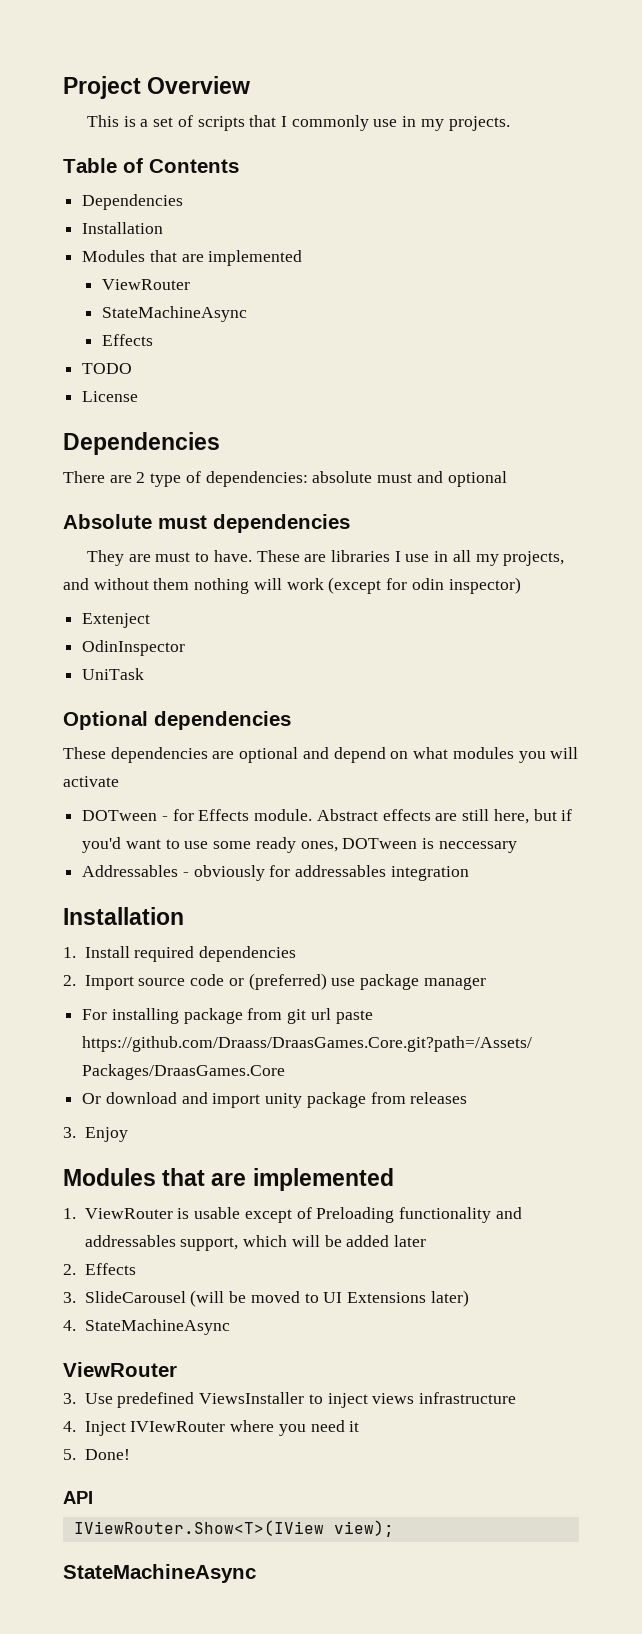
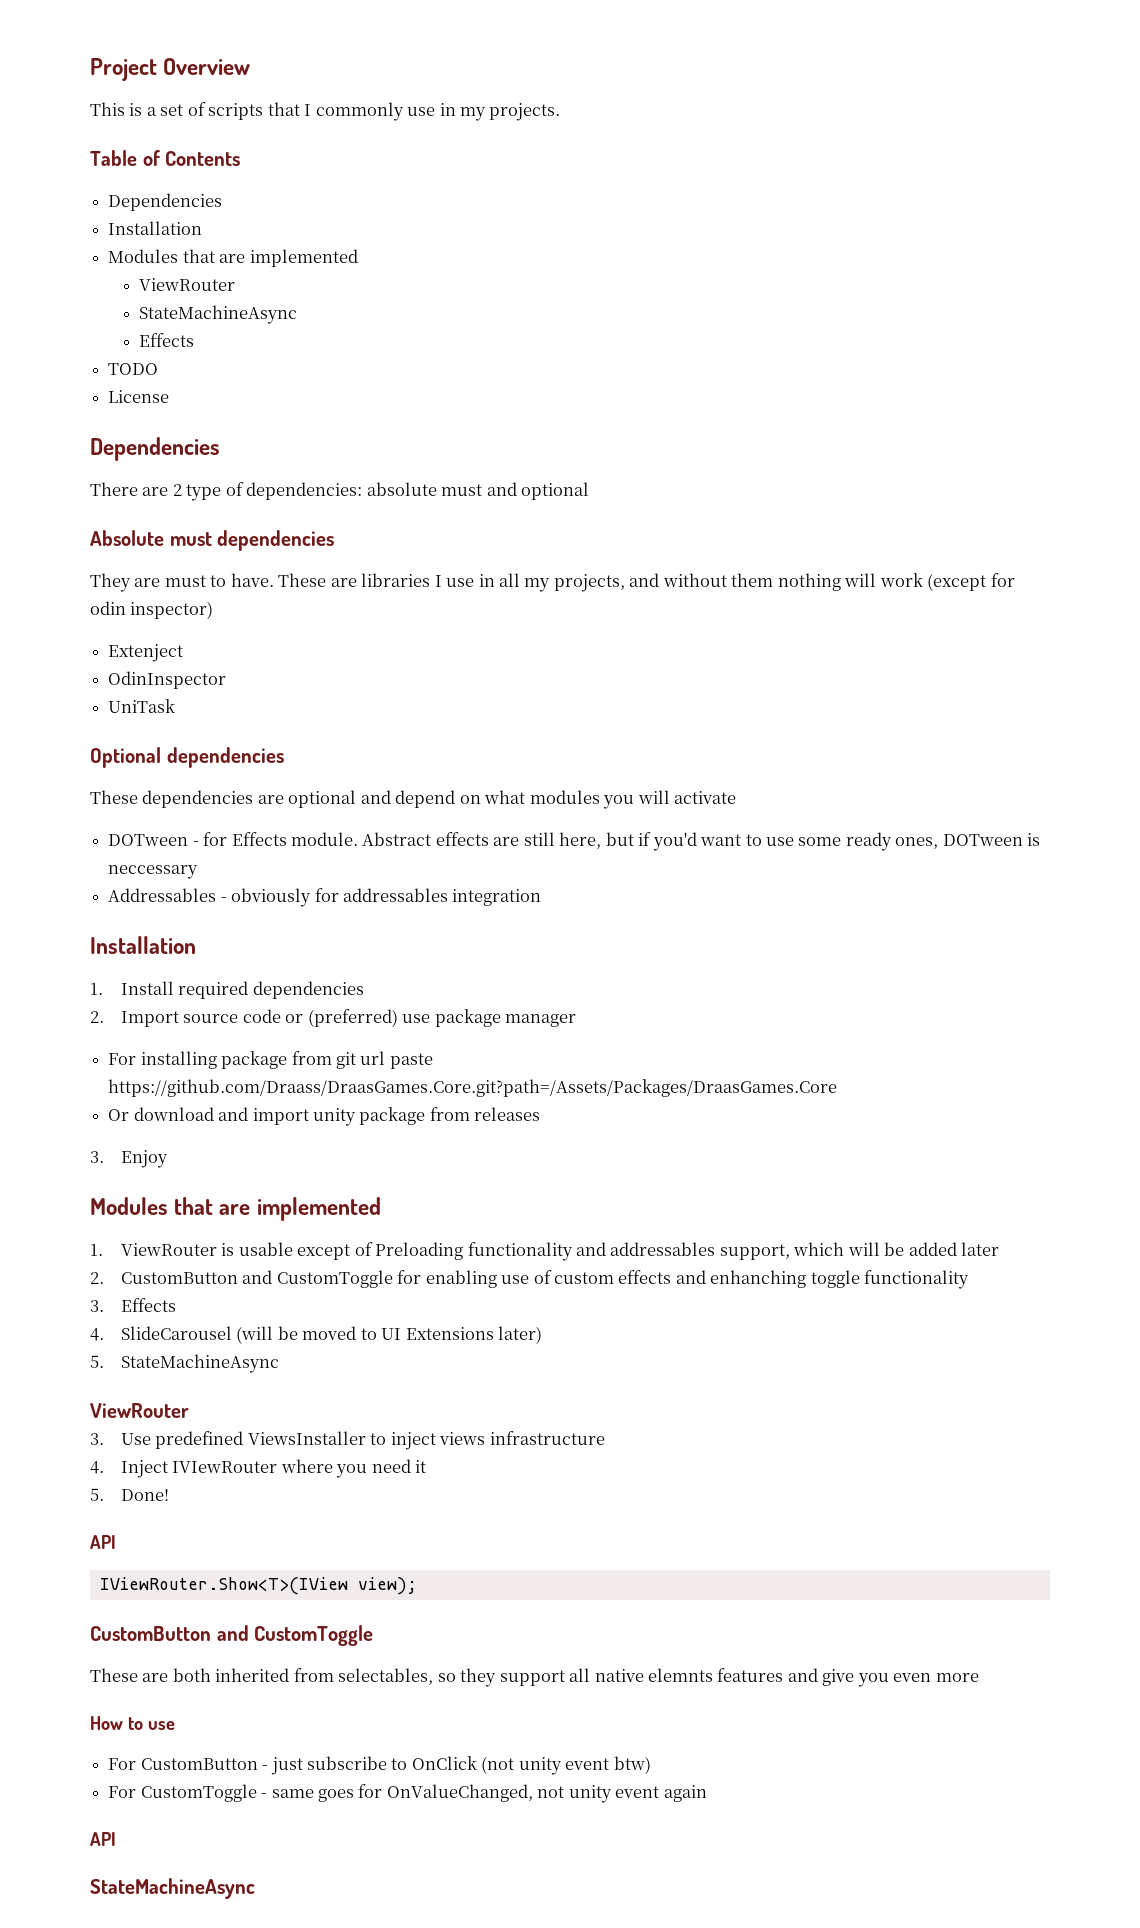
[84,1263,136,1275] [63,1292,76,1303] Effects // 3. -> [120,1270,970,1289] [90,1298,176,1312] [90,1328,104,1341] CustomButton and CustomToggle for enabling use of custom effects and enhanching toggle functionality // 3. Effects // 4.
[63,1320,76,1331] 4. -> [90,1355,104,1368] 5.
(394, 1528) none -> [90,1625,374,1646] [90,1668,979,1687] [90,1716,175,1730] [108,1756,651,1775] [108,1784,707,1803] [90,1832,116,1846] // CustomButton and CustomToggle // These are both inherited from selectables, so they support all native elemnts features and give you even more // How to use // For CustomButton - just subscribe to OnClick (not unity event btw) // For CustomToggle - same goes for OnValueChanged, not unity event again // API

